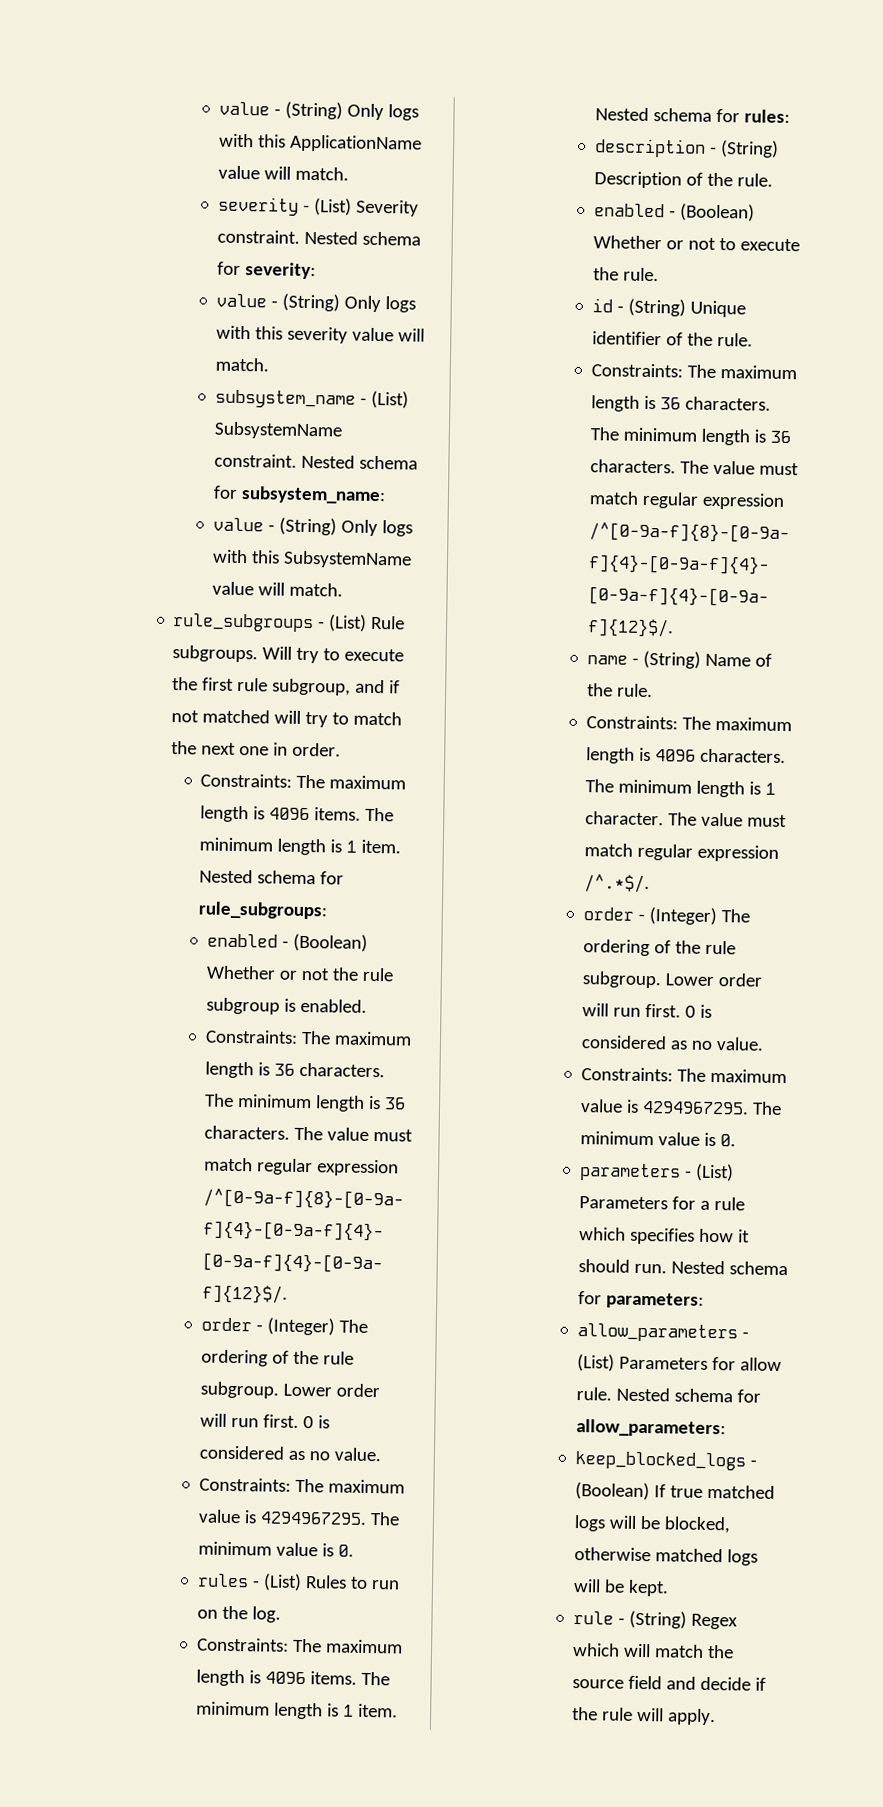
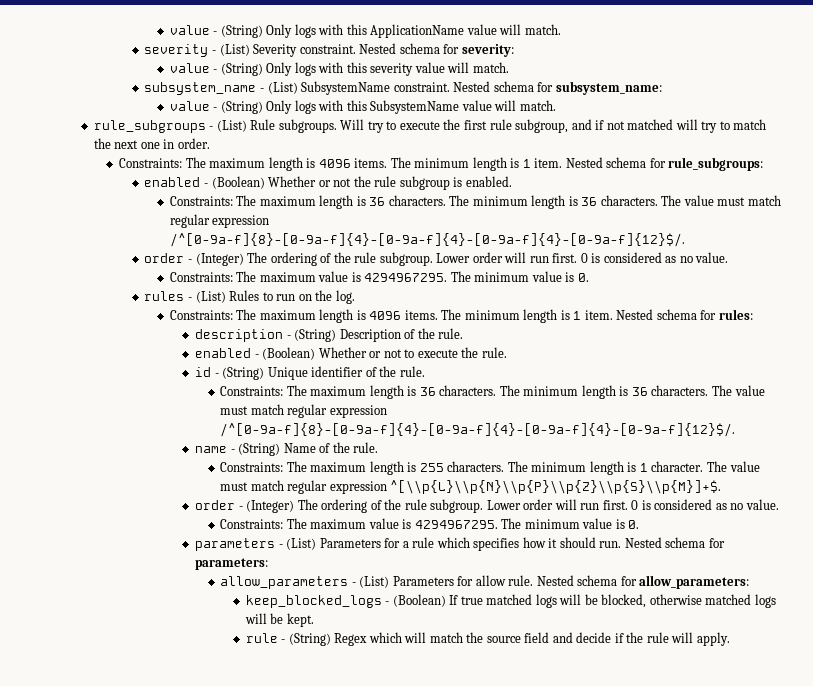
[655,749,697,762] 4096 -> [419,463,444,472] 255
[584,874,651,894] /^.*$/. -> [390,480,722,494] ^[\\p{L}\\p{N}\\p{P}\\p{Z}\\p{S}\\p{M}]+$.

